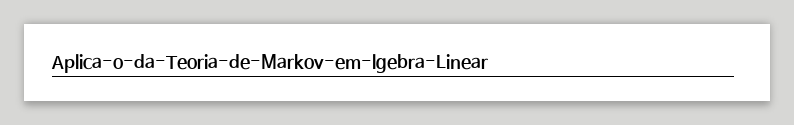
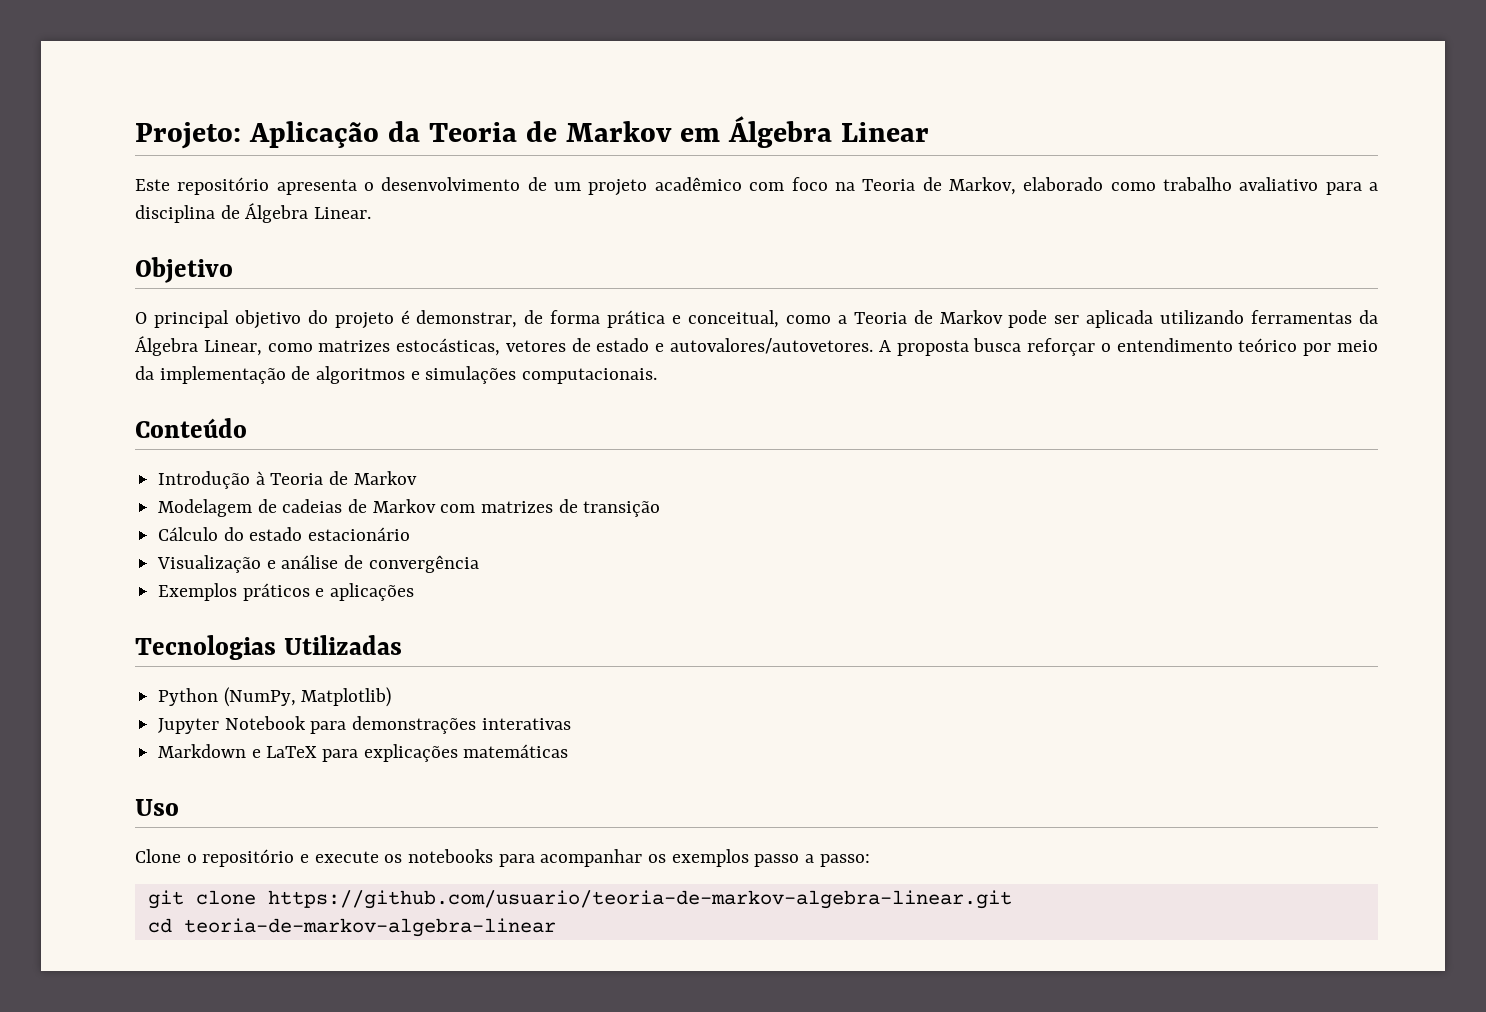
[51,54,488,73] Aplica-o-da-Teoria-de-Markov-em-lgebra-Linear -> [135,116,930,149] [135,177,1378,196] [135,203,372,223] [135,257,233,283] [135,310,1378,329] [135,336,1379,356] [135,366,658,384] [135,418,247,438] [158,471,417,489] [158,499,661,517] [158,527,411,541] [157,555,479,573] [158,583,415,601] [135,635,402,660] [158,687,392,707] [158,716,571,734] [158,744,569,762] [135,799,179,816] [135,849,870,867] [147,890,1012,909] [147,918,556,937] Projeto: Aplicação da Teoria de Markov em Álgebra Linear // Este repositório apresenta o desenvolvimento de um projeto acadêmico com foco na Teoria de Markov, elaborado como trabalho avaliativo para a disciplina de Álgebra Linear. // Objetivo // O principal objetivo do projeto é demonstrar, de forma prática e conceitual, como a Teoria de Markov pode ser aplicada utilizando ferramentas da Álgebra Linear, como matrizes estocásticas, vetores de estado e autovalores/autovetores. A proposta busca reforçar o entendimento teórico por meio da implementação de algoritmos e simulações computacionais. // Conteúdo // Introdução à Teoria de Markov // Modelagem de cadeias de Markov com matrizes de transição // Cálculo do estado estacionário // Visualização e análise de convergência // Exemplos práticos e aplicações // Tecnologias Utilizadas // Python (NumPy, Matplotlib) // Jupyter Notebook para demonstrações interativas // Markdown e LaTeX para explicações matemáticas // Uso // Clone o repositório e execute os notebooks para acompanhar os exemplos passo a passo: // git clone https://github.com/usuario/teoria-de-markov-algebra-linear.git // cd teoria-de-markov-algebra-linear

